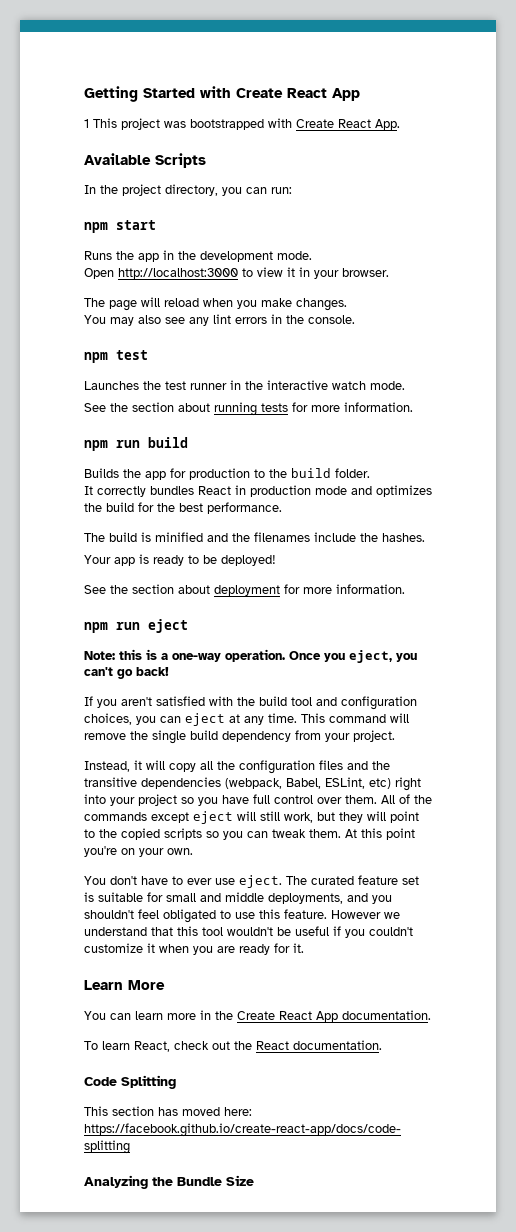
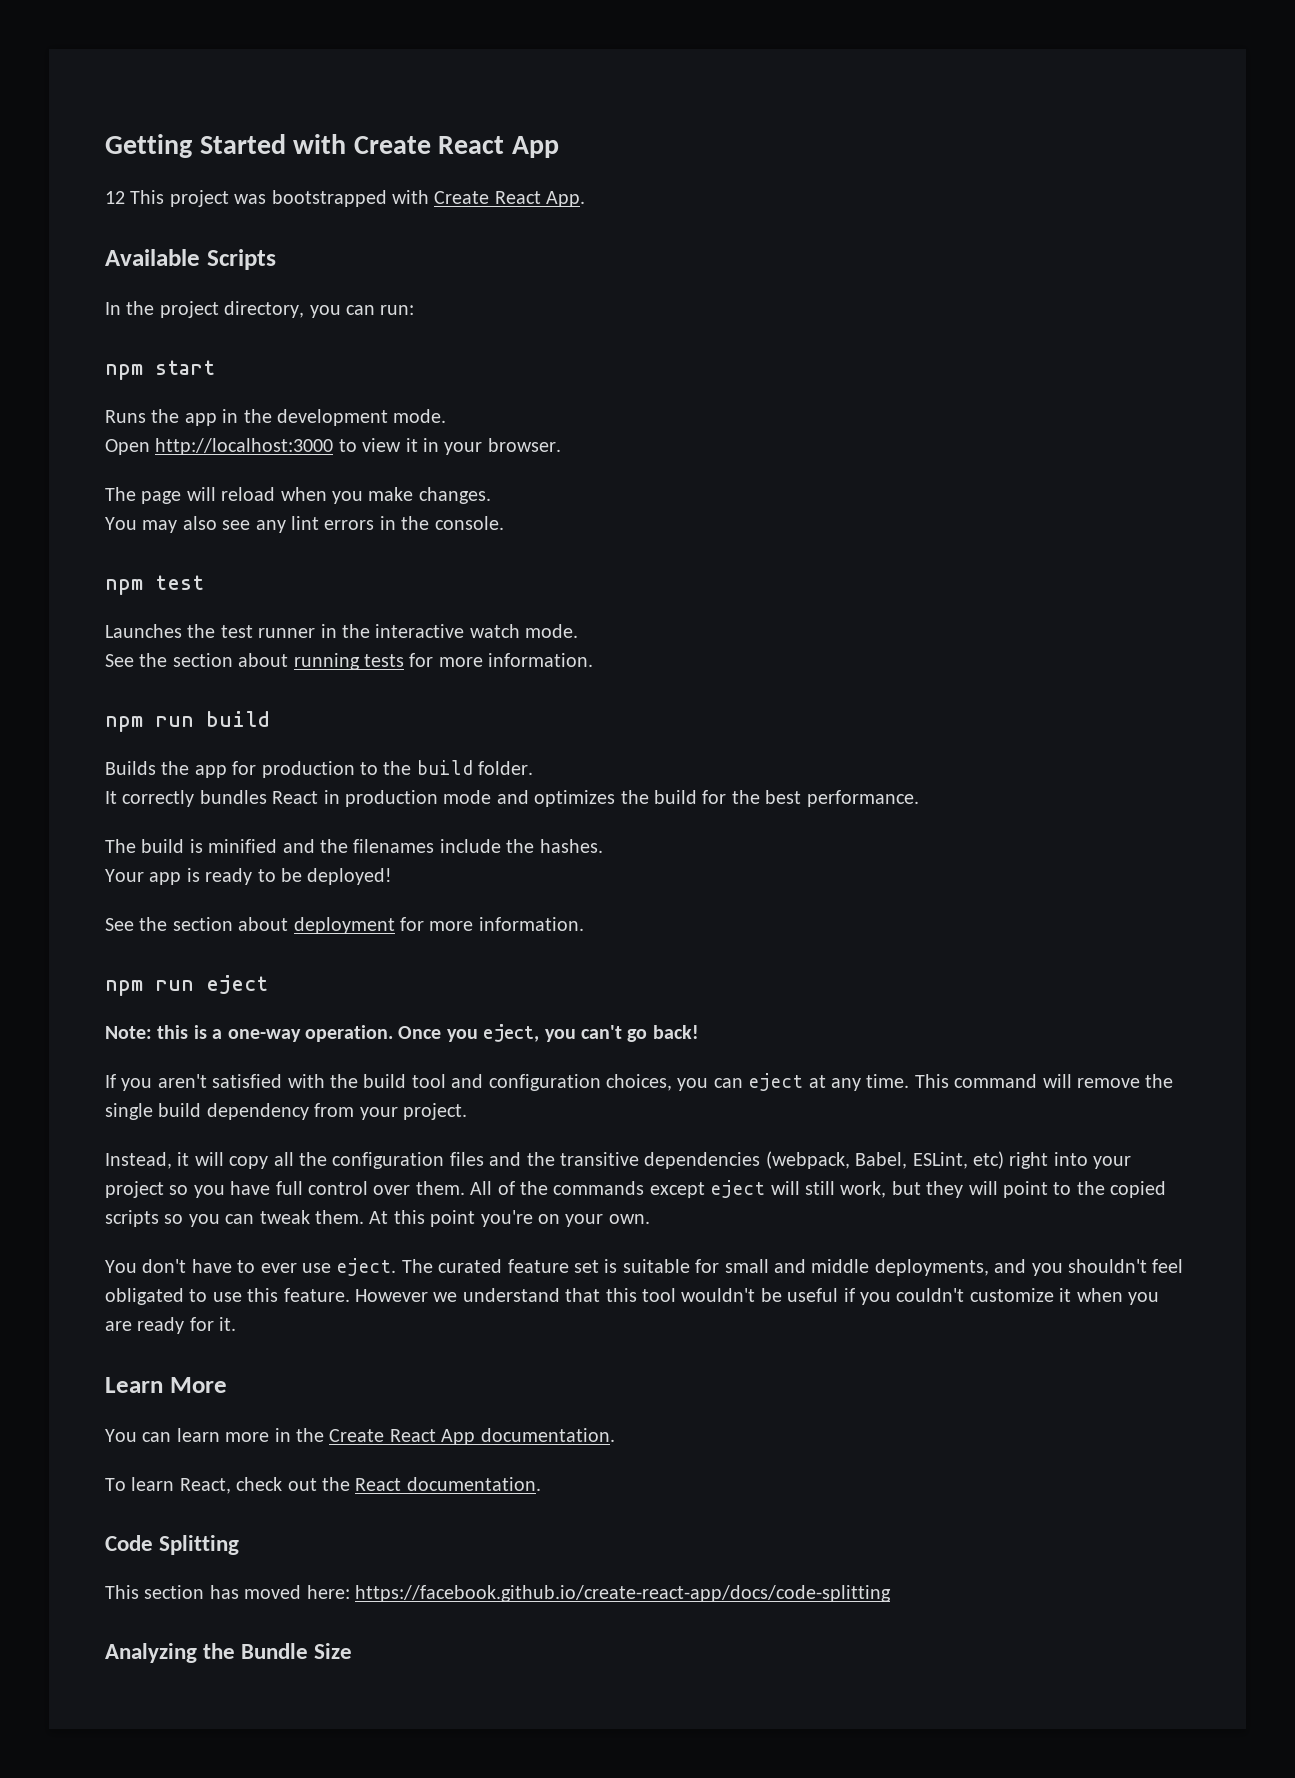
[84,119,89,128] 1 -> [105,191,125,204] 12

